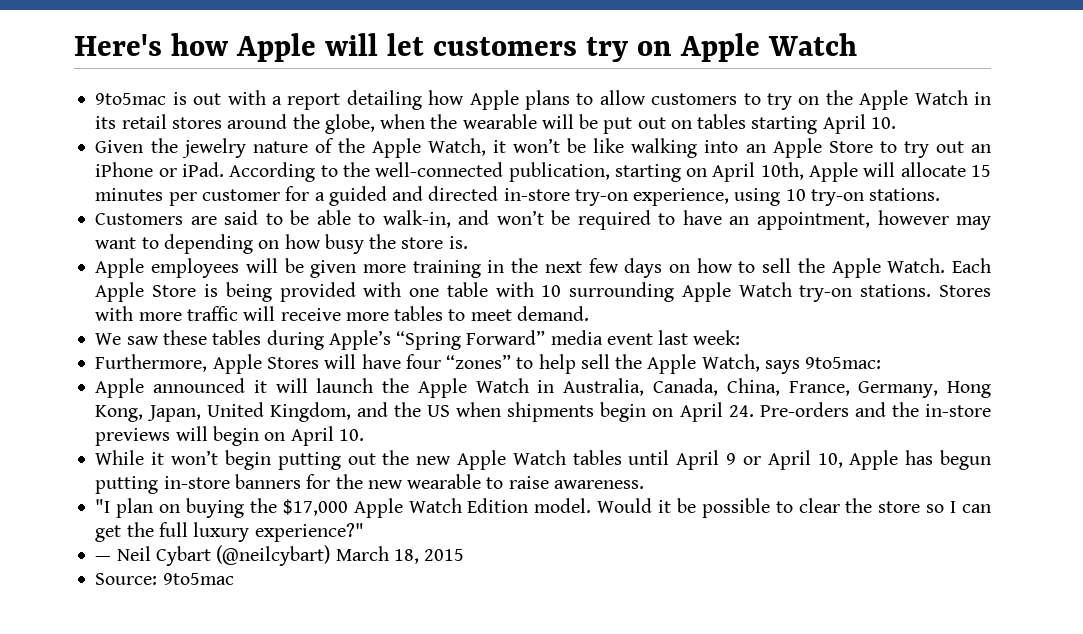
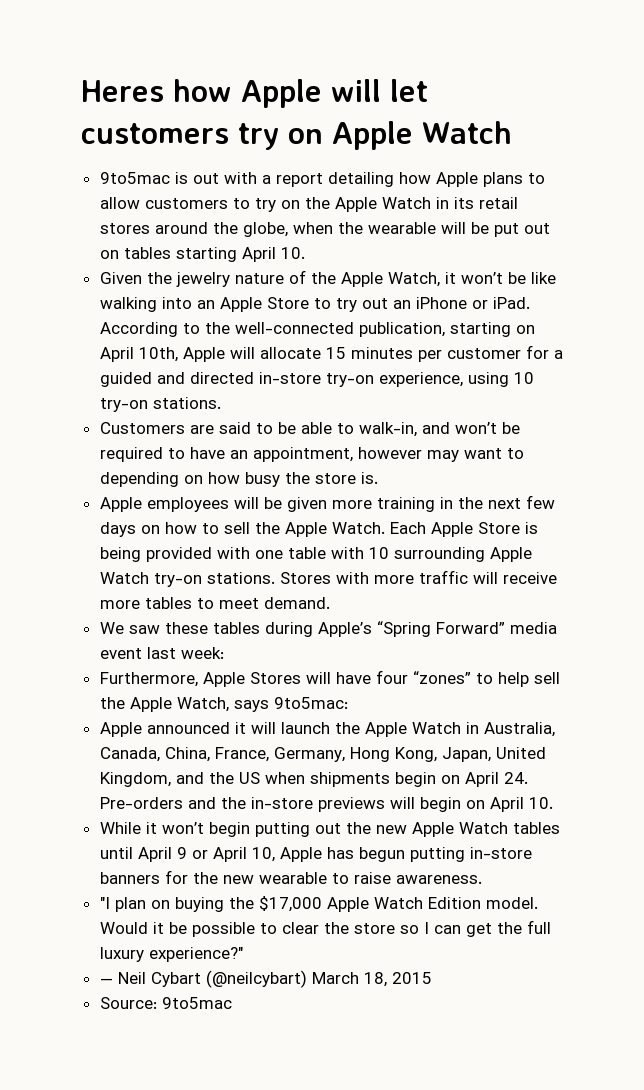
[74,34,162,56] Here's -> [81,80,164,102] Heres

